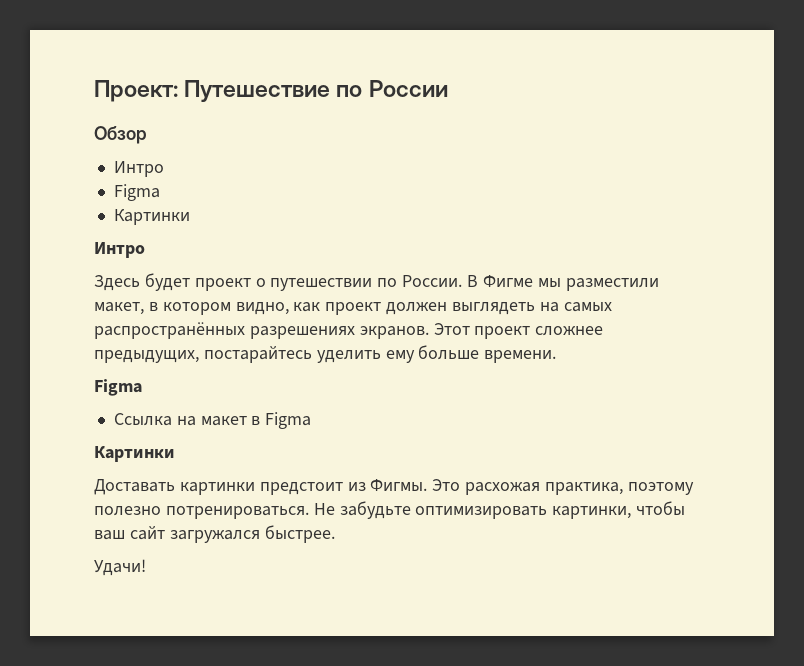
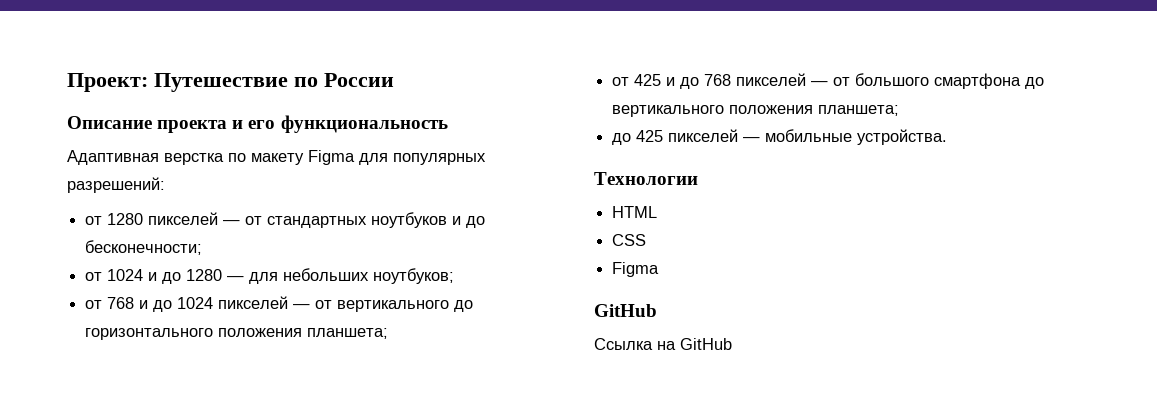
[94,126,147,144] [113,161,164,177] [113,184,160,201] [113,209,190,225] [94,242,145,258] [94,273,659,291] [94,302,612,315] [94,322,604,339] [94,345,557,363] [94,379,142,396] [113,412,312,429] [94,446,175,462] [94,479,694,495] [94,501,686,519] [94,525,335,543] [94,559,146,576] Обзор // Интро // Figma // Картинки // Интро // Здесь будет проект о путешествии по России. В Фигме мы разместили макет, в котором видно, как проект должен выглядеть на самых распространённых разрешениях экранов. Этот проект сложнее предыдущих, постарайтесь уделить ему больше времени. // Figma // Ссылка на макет в Figma // Картинки // Доставать картинки предстоит из Фигмы. Это расхожая практика, поэтому полезно потренироваться. Не забудьте оптимизировать картинки, чтобы ваш сайт загружался быстрее. // Удачи! -> [67,115,448,133] [67,150,486,165] [67,177,165,193] [85,212,486,228] [85,240,203,255] [85,268,455,284] [85,296,474,312] [85,328,389,340] [612,73,1045,89] [612,105,900,117] [612,129,948,145] [594,172,698,185] [612,206,658,218] [612,234,647,246] [612,262,660,277] [594,304,657,317] [594,338,732,350] Описание проекта и его функциональность // Адаптивная верстка по макету Figma для популярных разрешений: // от 1280 пикселей — от стандартных ноутбуков и до бесконечности; // от 1024 и до 1280 — для небольших ноутбуков; // от 768 и до 1024 пикселей — от вертикального до горизонтального положения планшета; // от 425 и до 768 пикселей — от большого смартфона до вертикального положения планшета; // до 425 пикселей — мобильные устройства. // Технологии // HTML // CSS // Figma // GitHub // Ссылка на GitHub

